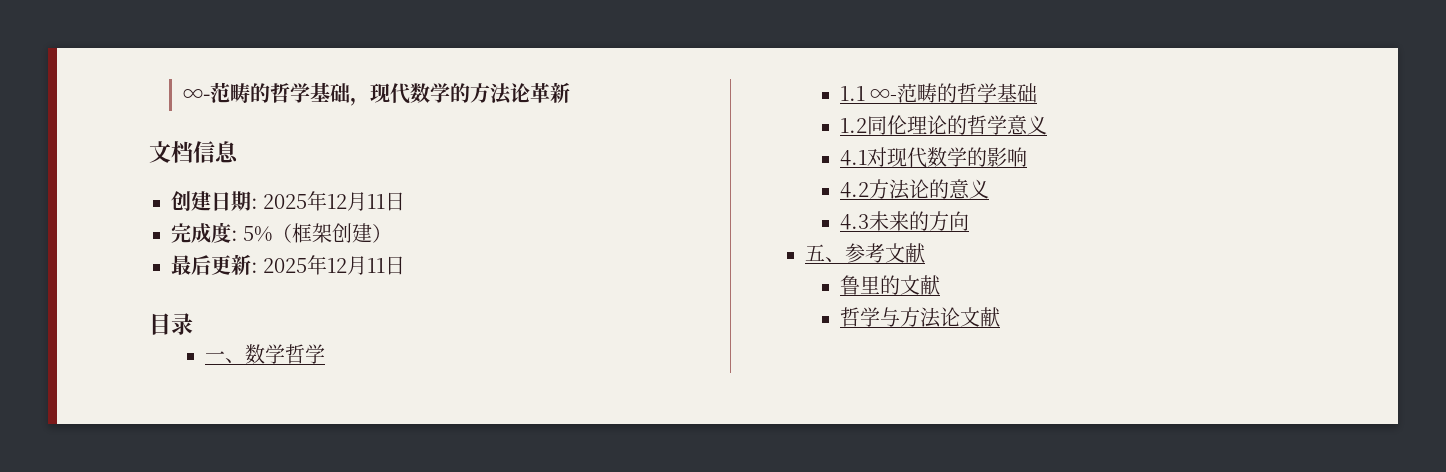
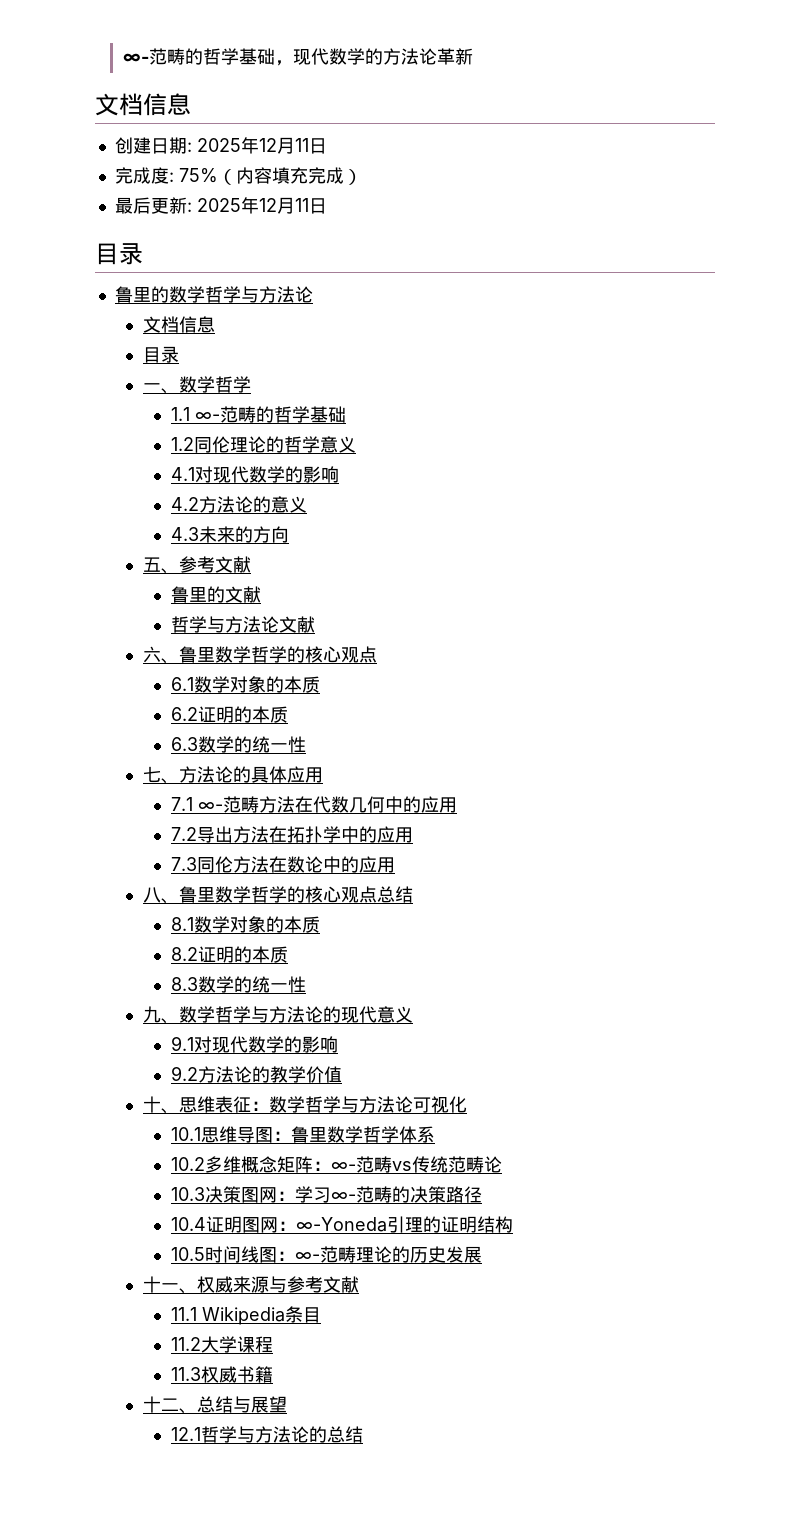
[243,223,373,243] 5%（框架创建 -> [178,167,344,185] 75%（内容填充完成
(193, 324) none -> [114,286,313,303] [142,316,215,333] [142,346,179,363] // 鲁里的数学哲学与方法论 // 文档信息 // 目录
(1000, 317) none -> [142,646,377,664] [170,676,320,693] [170,706,288,723] [170,736,306,753] [142,766,323,784] [170,796,457,813] [170,826,413,843] [170,856,395,873] [142,886,413,904] [170,916,320,933] [170,946,288,963] [170,976,306,993] [142,1006,413,1024] [170,1036,338,1053] [170,1066,342,1083] [142,1096,467,1114] [170,1126,435,1143] [170,1156,502,1173] [170,1186,482,1203] [170,1216,513,1233] [170,1246,482,1263] [142,1276,359,1294] [170,1306,321,1325] [170,1336,273,1353] [170,1366,273,1383] [142,1396,287,1414] [170,1426,363,1443] // 六、鲁里数学哲学的核心观点 // 6.1数学对象的本质 // 6.2证明的本质 // 6.3数学的统一性 // 七、方法论的具体应用 // 7.1 ∞-范畴方法在代数几何中的应用 // 7.2导出方法在拓扑学中的应用 // 7.3同伦方法在数论中的应用 // 八、鲁里数学哲学的核心观点总结 // 8.1数学对象的本质 // 8.2证明的本质 // 8.3数学的统一性 // 九、数学哲学与方法论的现代意义 // 9.1对现代数学的影响 // 9.2方法论的教学价值 // 十、思维表征：数学哲学与方法论可视化 // 10.1思维导图：鲁里数学哲学体系 // 10.2多维概念矩阵：∞-范畴vs传统范畴论 // 10.3决策图网：学习∞-范畴的决策路径 // 10.4证明图网：∞-Yoneda引理的证明结构 // 10.5时间线图：∞-范畴理论的历史发展 // 十一、权威来源与参考文献 // 11.1 Wikipedia条目 // 11.2大学课程 // 11.3权威书籍 // 十二、总结与展望 // 12.1哲学与方法论的总结

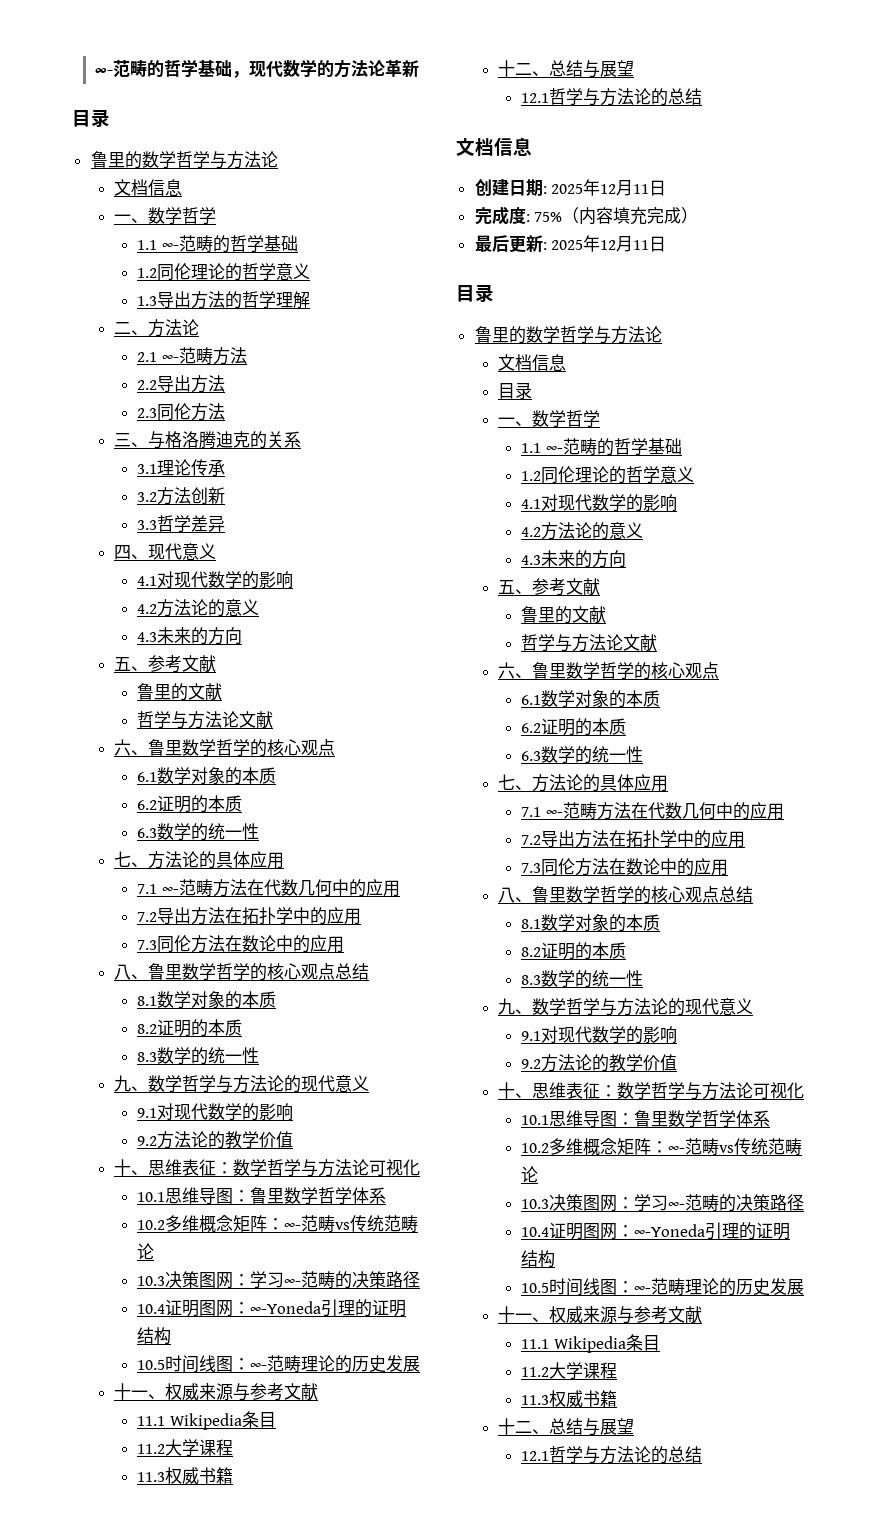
(473, 56) none -> [72,109,110,128] [90,151,278,169] [113,179,182,196] [113,207,216,224] [137,235,298,253] [137,263,311,281] [137,291,311,309] [113,319,199,337] [137,347,247,365] [137,375,226,393] [137,403,226,421] [113,431,301,449] [137,459,226,476] [137,487,226,505] [137,515,226,532] [113,543,216,560] [137,571,294,589] [137,599,260,617] [137,627,243,645] [113,655,216,673] [137,683,223,701] [137,711,274,729] [113,739,335,757] [137,767,277,785] [137,795,243,813] [137,823,260,841] [113,851,284,869] [137,879,400,897] [137,907,362,925] [137,935,345,953] [113,963,369,981] [137,991,277,1009] [137,1019,243,1037] [137,1047,260,1065] [113,1075,369,1093] [137,1103,294,1121] [137,1131,294,1149] [113,1159,420,1177] [137,1187,387,1204] [137,1215,419,1233] [137,1243,155,1260] [137,1271,421,1289] [137,1299,407,1317] [137,1327,172,1345] [137,1355,421,1373] [113,1383,318,1401] [137,1411,276,1430] [137,1439,234,1456] [137,1467,234,1484] [497,60,634,78] [521,88,703,106] // 目录 // 鲁里的数学哲学与方法论 // 文档信息 // 一、数学哲学 // 1.1 ∞-范畴的哲学基础 // 1.2同伦理论的哲学意义 // 1.3导出方法的哲学理解 // 二、方法论 // 2.1 ∞-范畴方法 // 2.2导出方法 // 2.3同伦方法 // 三、与格洛腾迪克的关系 // 3.1理论传承 // 3.2方法创新 // 3.3哲学差异 // 四、现代意义 // 4.1对现代数学的影响 // 4.2方法论的意义 // 4.3未来的方向 // 五、参考文献 // 鲁里的文献 // 哲学与方法论文献 // 六、鲁里数学哲学的核心观点 // 6.1数学对象的本质 // 6.2证明的本质 // 6.3数学的统一性 // 七、方法论的具体应用 // 7.1 ∞-范畴方法在代数几何中的应用 // 7.2导出方法在拓扑学中的应用 // 7.3同伦方法在数论中的应用 // 八、鲁里数学哲学的核心观点总结 // 8.1数学对象的本质 // 8.2证明的本质 // 8.3数学的统一性 // 九、数学哲学与方法论的现代意义 // 9.1对现代数学的影响 // 9.2方法论的教学价值 // 十、思维表征：数学哲学与方法论可视化 // 10.1思维导图：鲁里数学哲学体系 // 10.2多维概念矩阵：∞-范畴vs传统范畴论 // 10.3决策图网：学习∞-范畴的决策路径 // 10.4证明图网：∞-Yoneda引理的证明结构 // 10.5时间线图：∞-范畴理论的历史发展 // 十一、权威来源与参考文献 // 11.1 Wikipedia条目 // 11.2大学课程 // 11.3权威书籍 // 十二、总结与展望 // 12.1哲学与方法论的总结

